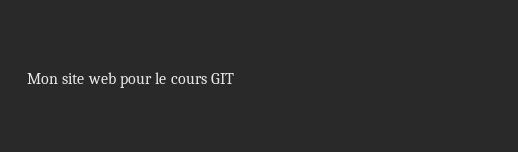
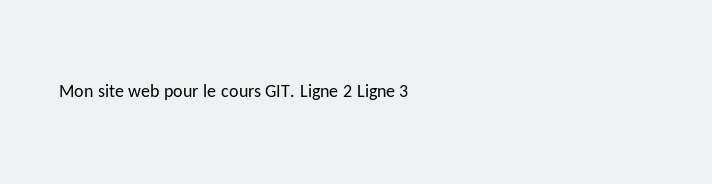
[210,73,234,84] GIT -> [265,84,409,100] GIT. Ligne 2 Ligne 3

